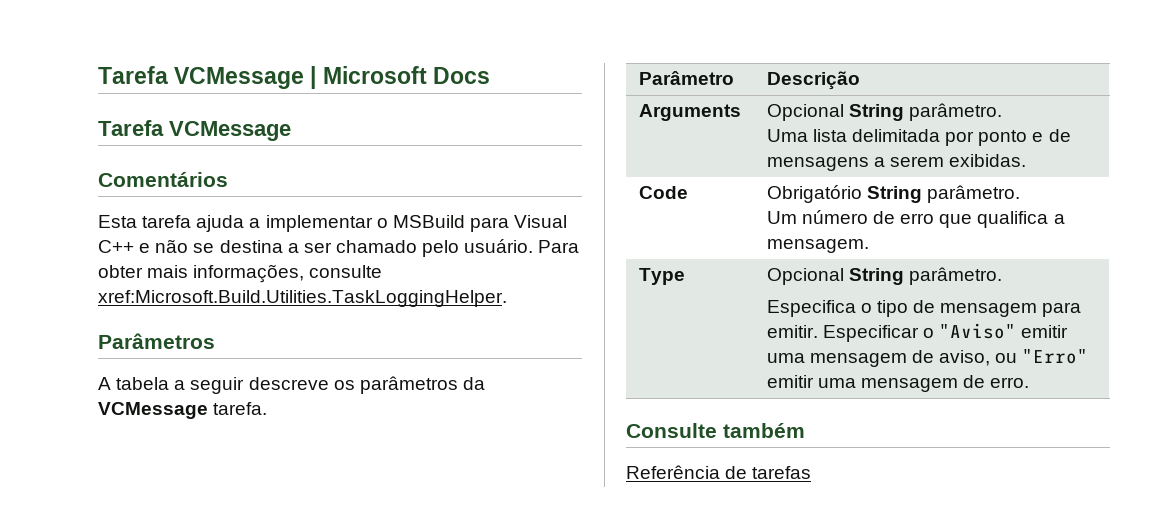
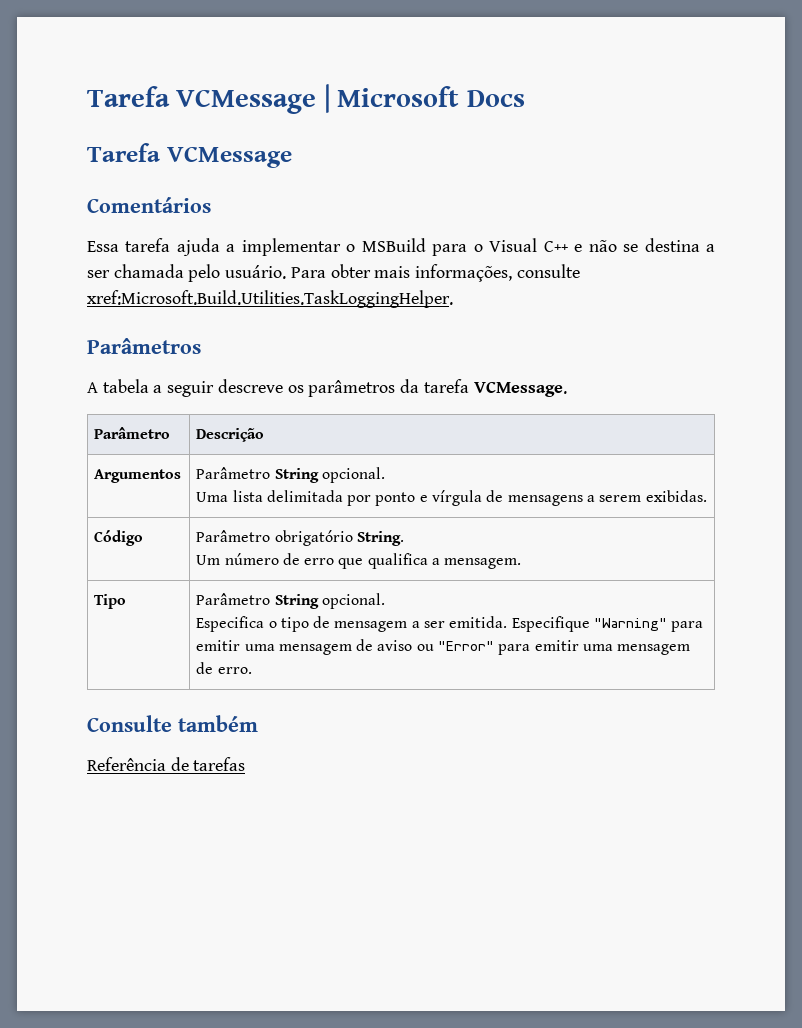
[98,215,137,228] Esta -> [87,241,119,252] Essa
(509, 224) none -> [473,244,483,252] o
[335,240,417,253] chamado -> [113,264,184,278] chamada
[98,402,268,419] VCMessage tarefa. -> [423,379,567,397] tarefa VCMessage.
[638,104,741,121] [766,103,1003,121] Arguments | Opcional String parâmetro. -> [94,469,182,483] [196,467,385,483] Argumentos | Parâmetro String opcional.
(1044, 137) none -> [432,490,483,506] vírgula
[638,186,688,199] [766,185,1021,203] Code | Obrigatório String parâmetro. -> [94,530,144,546] [196,530,404,546] Código | Parâmetro obrigatório String.
[638,268,685,285] [766,267,1003,285] Type | Opcional String parâmetro. -> [94,594,127,609] [196,593,385,609] Tipo | Parâmetro String opcional.
[1042,302,1082,317] [766,323,1069,342] [766,349,1089,367] para emitir. Especificar o "Aviso" emitir uma mensagem de aviso, ou "Erro" -> [411,616,704,632] [196,639,531,655] a ser emitida. Especifique "Warning" para emitir uma mensagem de aviso ou "Error" para

